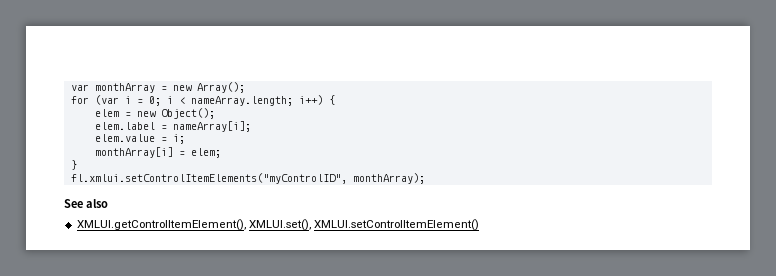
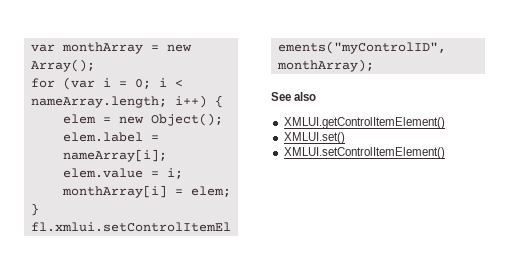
[76,219,311,231] XMLUI.getControlItemElement(), XMLUI.set(), -> [283,117,445,129] [283,132,345,144] XMLUI.getControlItemElement() // XMLUI.set() //

